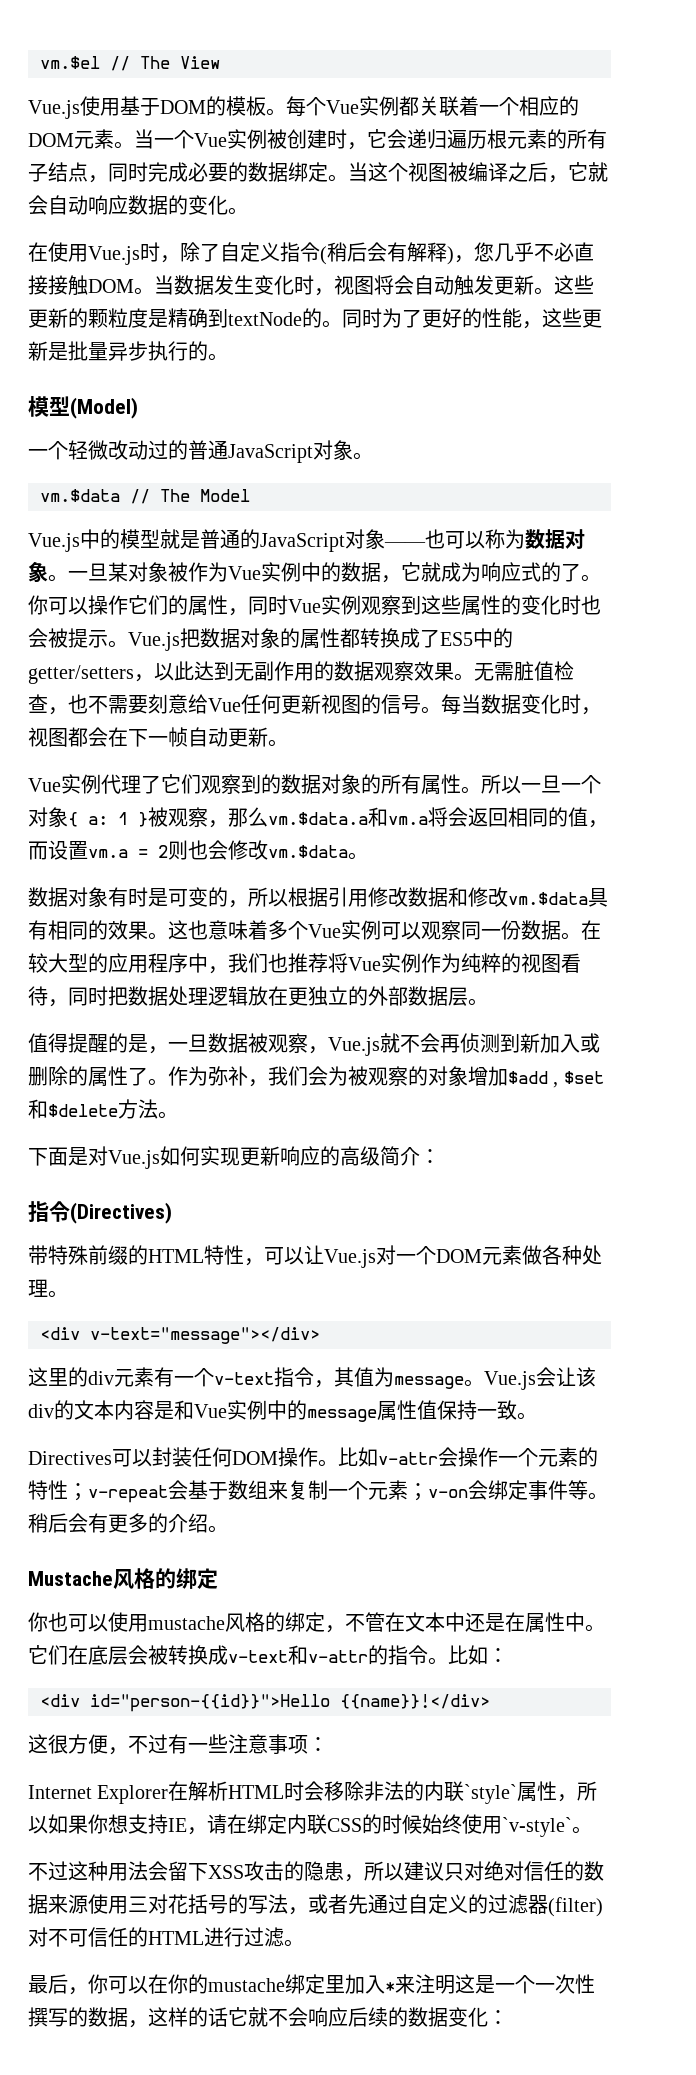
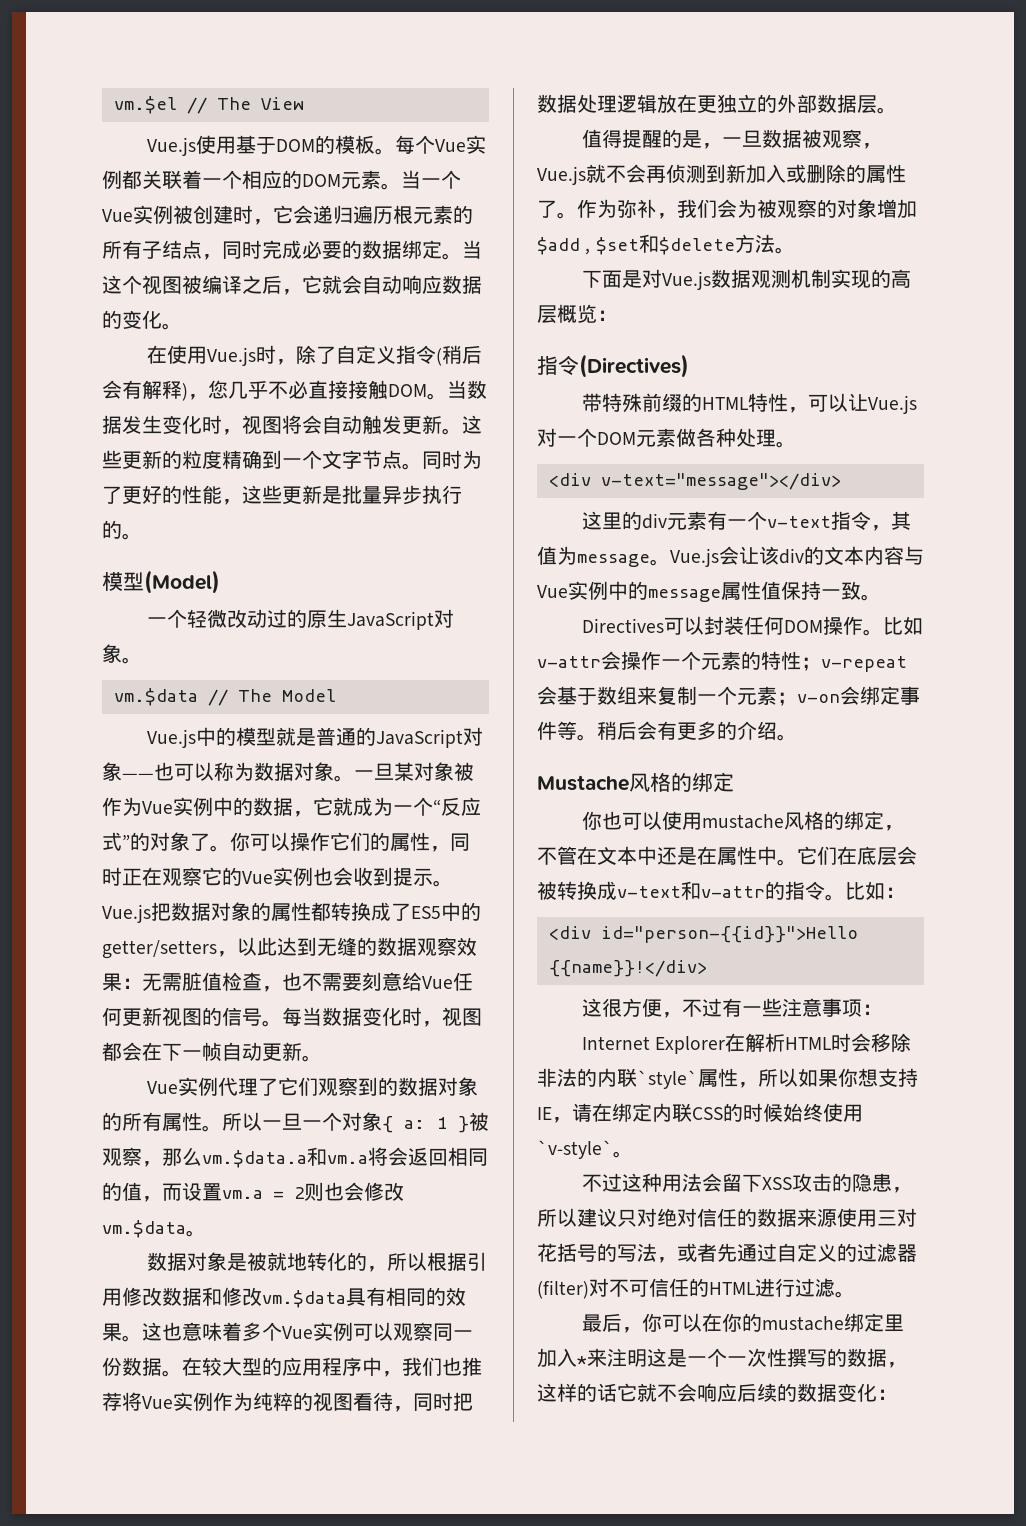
[88,308,322,328] 颗粒度是精确到textNode的 -> [182,450,402,469] 粒度精确到一个文字节点
[188,440,228,460] 普通 -> [307,609,348,628] 原生
[481,562,561,582] 响应式的 -> [393,797,481,816] [102,832,190,851] 一个“反应式”的对象
[288,595,601,616] [28,628,68,648] Vue实例观察到这些属性的变化时也会被 -> [122,867,393,886] 正在观察它的Vue实例也会收到
[254,661,314,681] 副作用 -> [337,937,357,956] 缝
[454,673,474,681] 。 -> [122,978,142,989] ：
[108,887,208,907] 有时是可变 -> [227,1252,348,1271] 是被就地转化
[160,1146,420,1166] 如何实现更新响应的高级简介 -> [711,269,912,289] [537,304,597,324] 数据观测机制实现的高层概览
[154,1400,194,1420] 是和 -> [904,546,924,565] 与

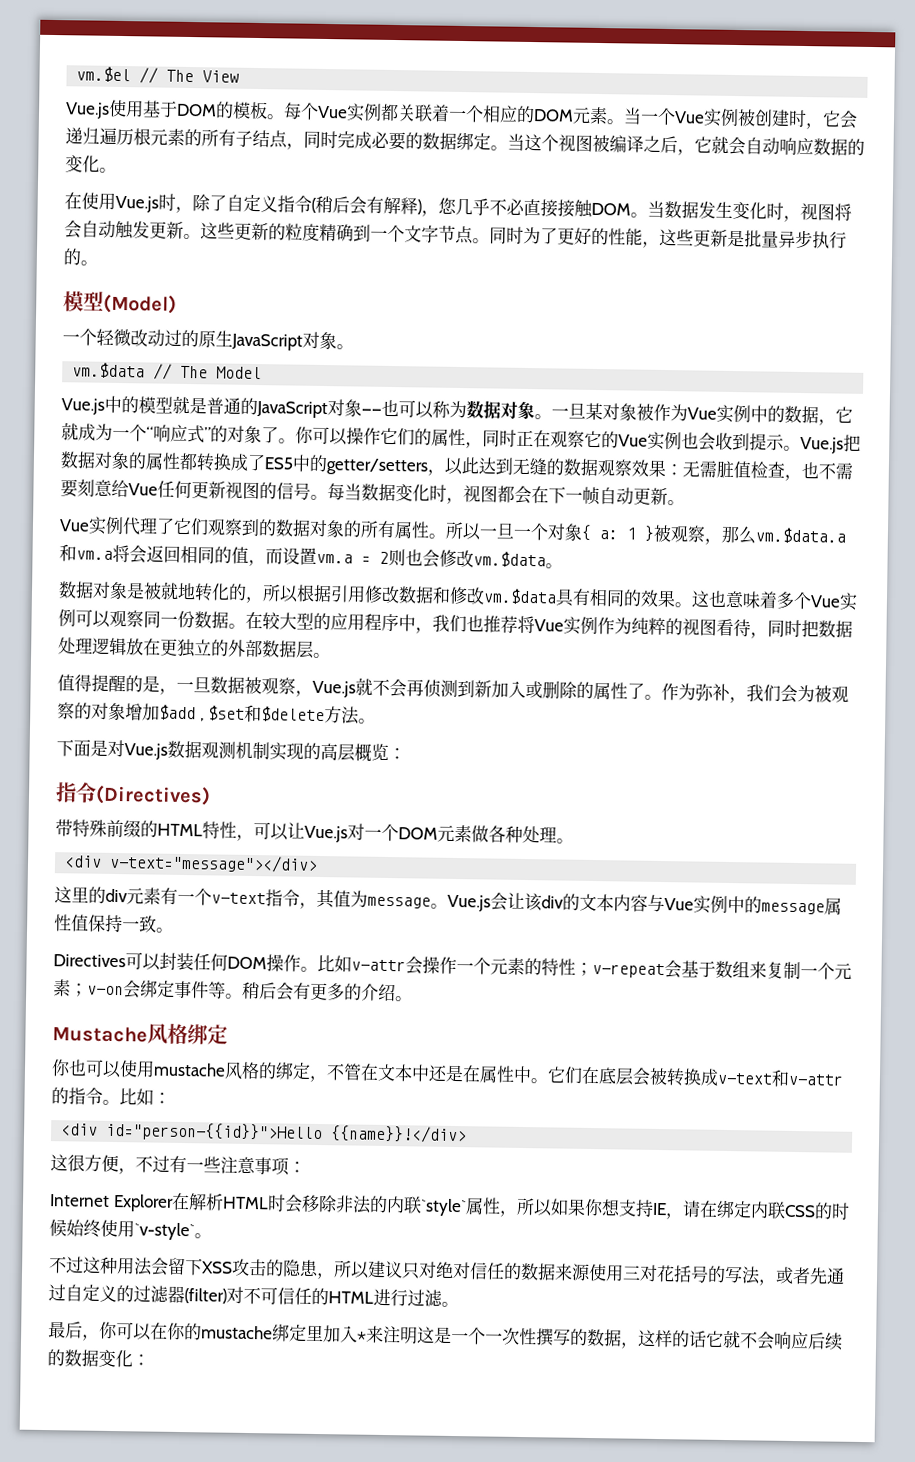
[441,797,461,816] 反 -> [153,424,171,442] 响
[671,773,692,792] 的 -> (188, 1034) none

